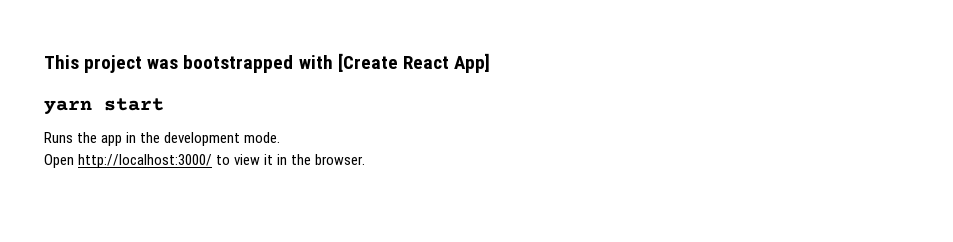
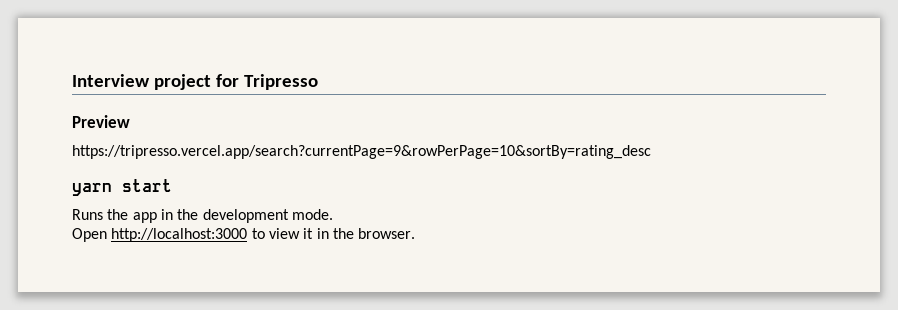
[44,53,490,73] This project was bootstrapped with [Create React App] -> [72,74,318,90] [72,115,130,128] [72,145,651,159] Interview project for Tripresso // Preview // https://tripresso.vercel.app/search?currentPage=9&rowPerPage=10&sortBy=rating_desc
[78,154,213,168] http://localhost:3000/ -> [111,228,248,242] http://localhost:3000

